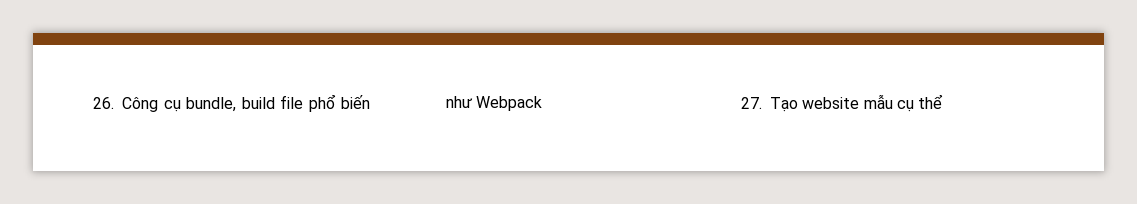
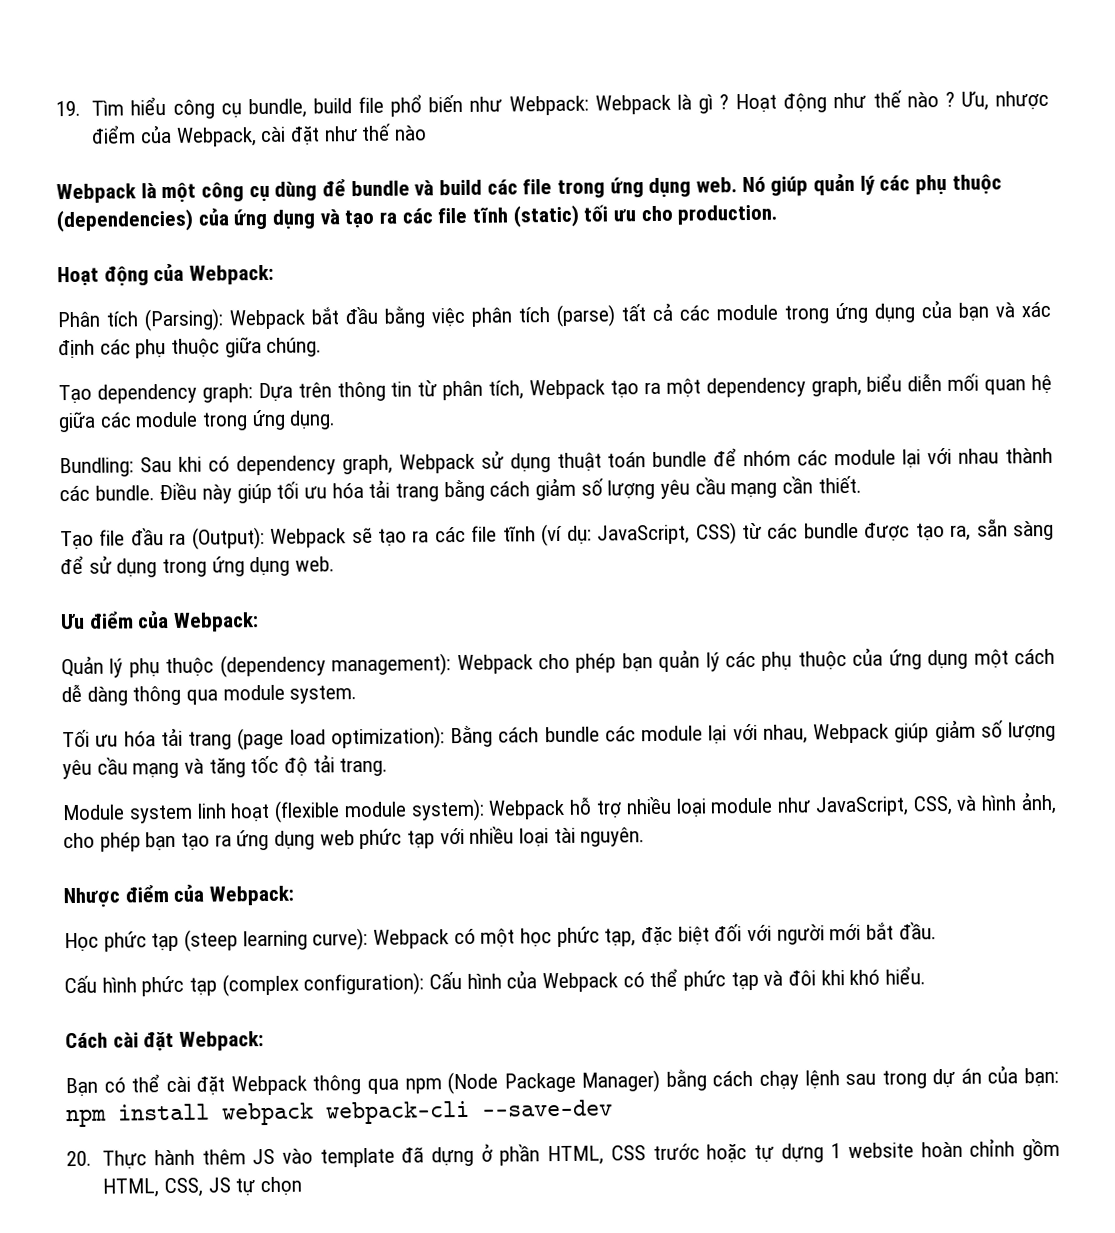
[93,97,158,112] 26. Công -> [55,96,215,119] 19. Tìm hiểu công
[476,96,543,111] [741,94,944,112] Webpack // 27. Tạo website mẫu cụ thể -> [508,90,1049,116] [91,123,427,147] [56,173,1002,204] [56,204,778,233] [57,263,275,287] [57,300,1051,332] [58,337,323,359] [58,373,1052,404] [58,409,337,433] [59,447,1053,478] [59,475,862,504] [60,518,1054,550] [60,555,336,578] [60,611,260,632] [61,648,1055,678] [61,683,358,706] [62,720,1056,751] [62,755,389,780] [62,792,1058,824] [63,826,646,852] [63,884,295,908] [64,922,937,952] [64,966,927,997] [65,1031,265,1052] [65,1066,1059,1097] [66,1099,613,1128] [66,1138,1061,1169] [102,1176,302,1198] Webpack: Webpack là gì ? Hoạt động như thế nào ? Ưu, nhược điểm của Webpack, cài đặt như thế nào // Webpack là một công cụ dùng để bundle và build các file trong ứng dụng web. Nó giúp quản lý các phụ thuộc (dependencies) của ứng dụng và tạo ra các file tĩnh (static) tối ưu cho production. // Hoạt động của Webpack: // Phân tích (Parsing): Webpack bắt đầu bằng việc phân tích (parse) tất cả các module trong ứng dụng của bạn và xác định các phụ thuộc giữa chúng. // Tạo dependency graph: Dựa trên thông tin từ phân tích, Webpack tạo ra một dependency graph, biểu diễn mối quan hệ giữa các module trong ứng dụng. // Bundling: Sau khi có dependency graph, Webpack sử dụng thuật toán bundle để nhóm các module lại với nhau thành các bundle. Điều này giúp tối ưu hóa tải trang bằng cách giảm số lượng yêu cầu mạng cần thiết. // Tạo file đầu ra (Output): Webpack sẽ tạo ra các file tĩnh (ví dụ: JavaScript, CSS) từ các bundle được tạo ra, sẵn sàng để sử dụng trong ứng dụng web. // Ưu điểm của Webpack: // Quản lý phụ thuộc (dependency management): Webpack cho phép bạn quản lý các phụ thuộc của ứng dụng một cách dễ dàng thông qua module system. // Tối ưu hóa tải trang (page load optimization): Bằng cách bundle các module lại với nhau, Webpack giúp giảm số lượng yêu cầu mạng và tăng tốc độ tải trang. // Module system linh hoạt (flexible module system): Webpack hỗ trợ nhiều loại module như JavaScript, CSS, và hình ảnh, cho phép bạn tạo ra ứng dụng web phức tạp với nhiều loại tài nguyên. // Nhược điểm của Webpack: // Học phức tạp (steep learning curve): Webpack có một học phức tạp, đặc biệt đối với người mới bắt đầu. // Cấu hình phức tạp (complex configuration): Cấu hình của Webpack có thể phức tạp và đôi khi khó hiểu. // Cách cài đặt Webpack: // Bạn có thể cài đặt Webpack thông qua npm (Node Package Manager) bằng cách chạy lệnh sau trong dự án của bạn: npm install webpack webpack-cli --save-dev // 20. Thực hành thêm JS vào template đã dựng ở phần HTML, CSS trước hoặc tự dựng 1 website hoàn chỉnh gồm HTML, CSS, JS tự chọn

